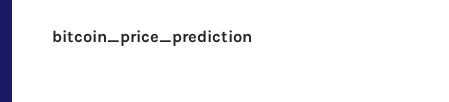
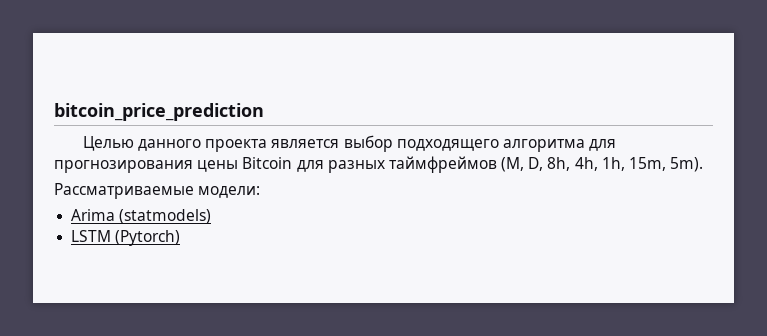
(252, 38) none -> [82,135,617,152] [54,156,704,173] [54,183,261,199] [71,209,212,224] [71,230,181,246] // Целью данного проекта является выбор подходящего алгоритма для прогнозирования цены Bitcoin для разных таймфреймов (M, D, 8h, 4h, 1h, 15m, 5m). // Рассматриваемые модели: // Arima (statmodels) // LSTM (Pytorch)

